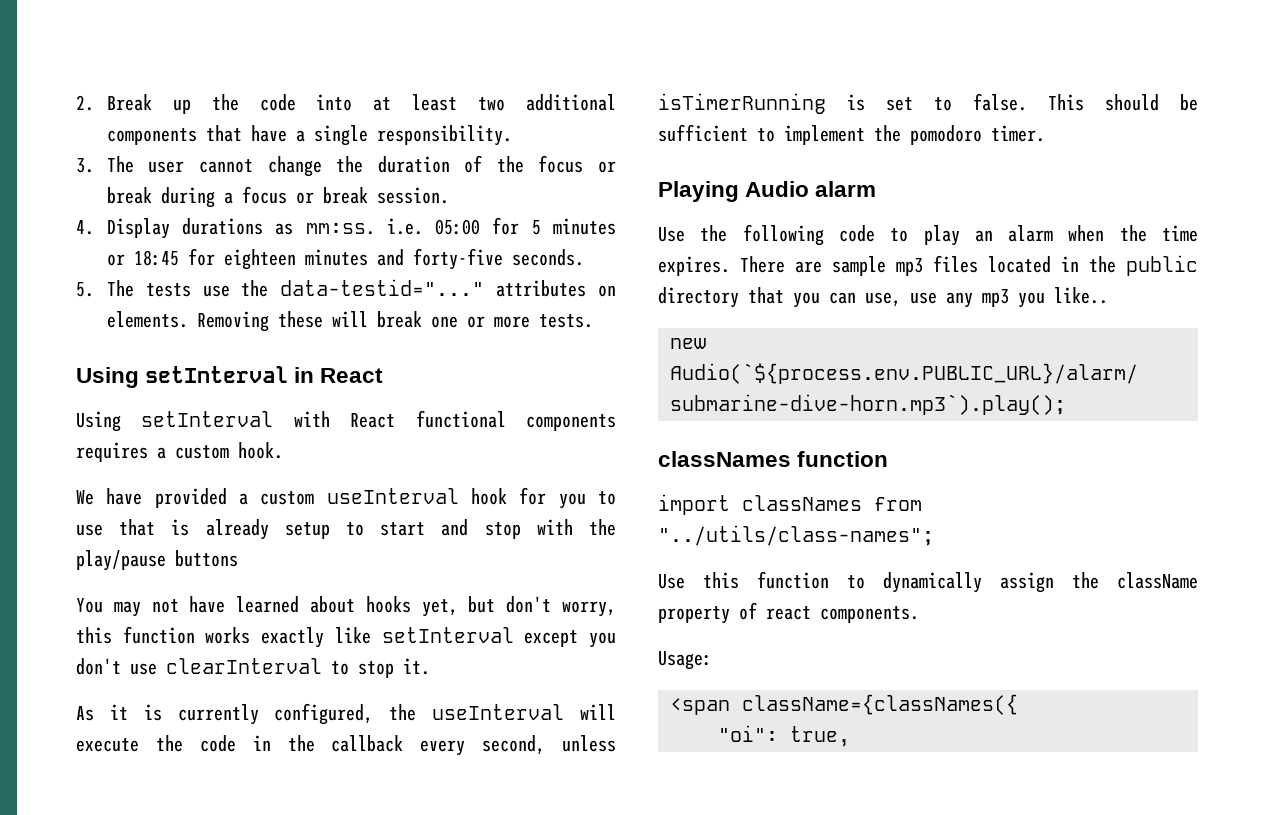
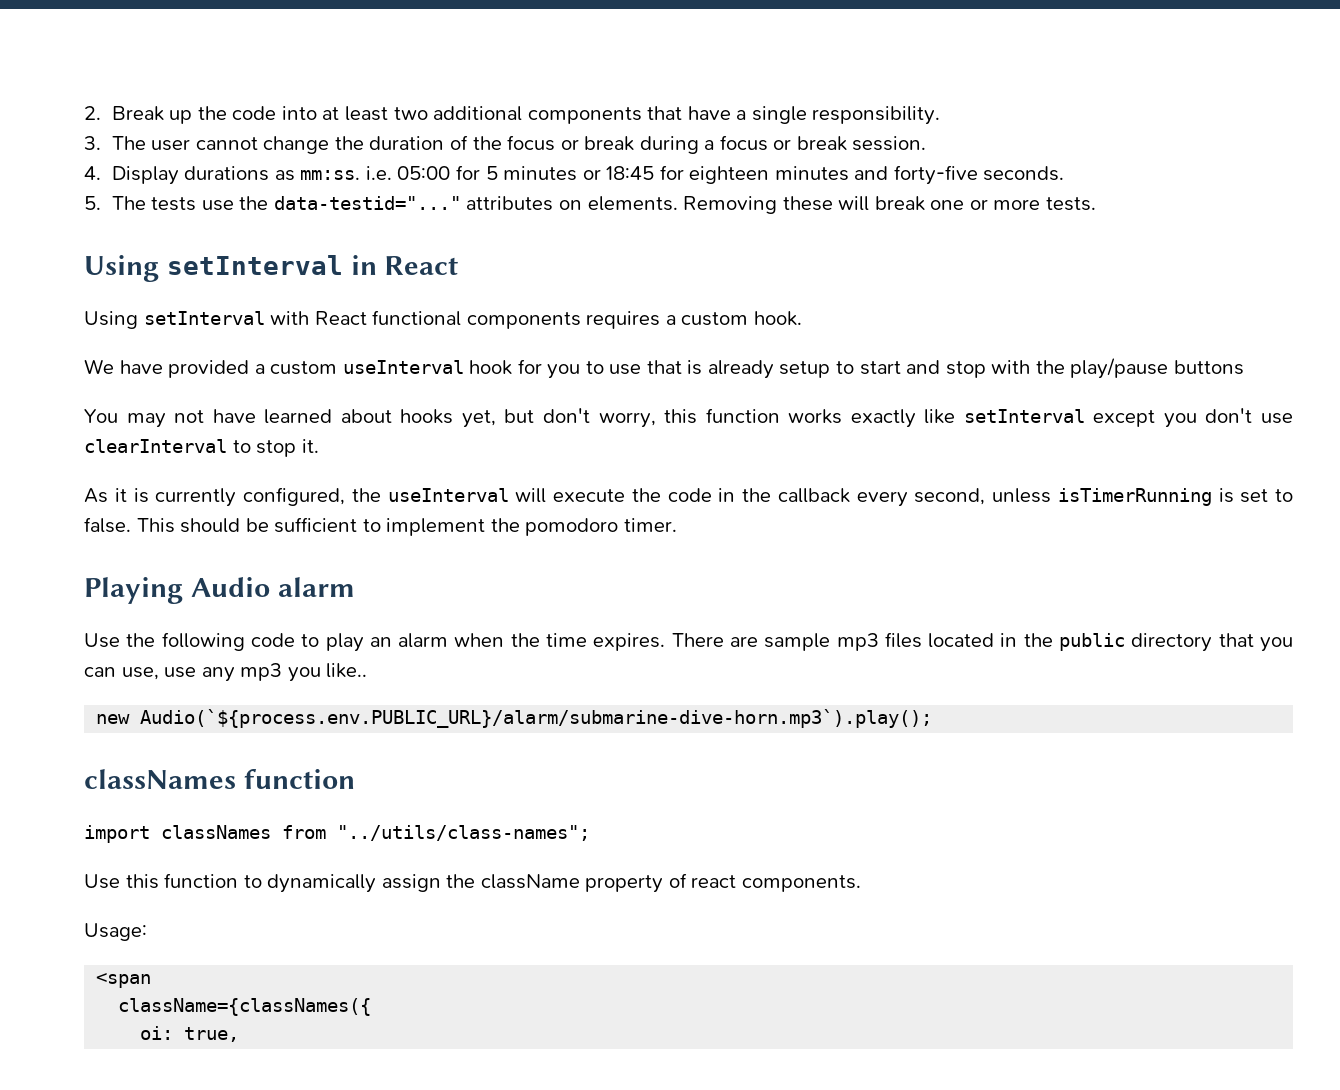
(730, 706) none -> (152, 980) //
[718,725,778,742] "oi": -> [140,1026,174,1040] oi:

